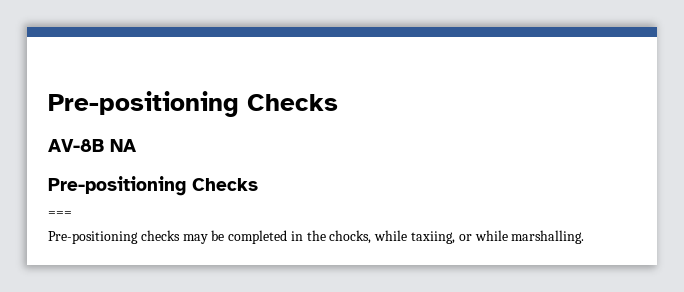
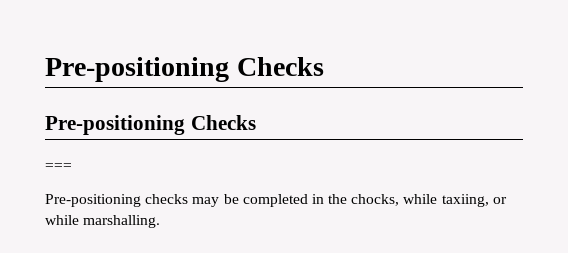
[48,91,338,117] [48,139,137,152] Pre-positioning Checks // AV-8B NA -> [45,57,324,82] Pre-positioning Checks

